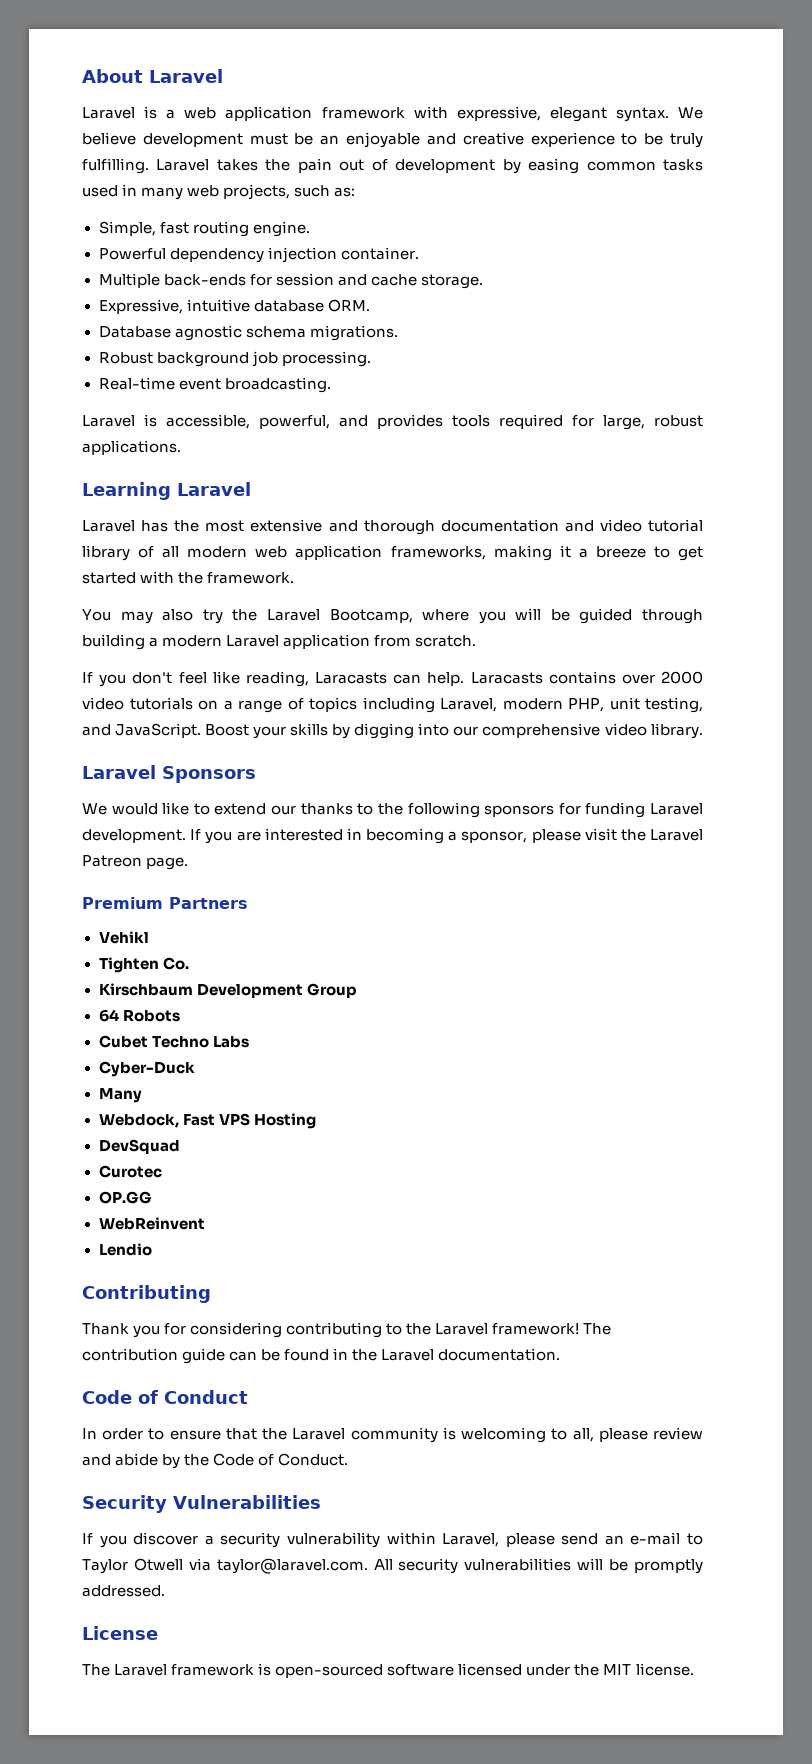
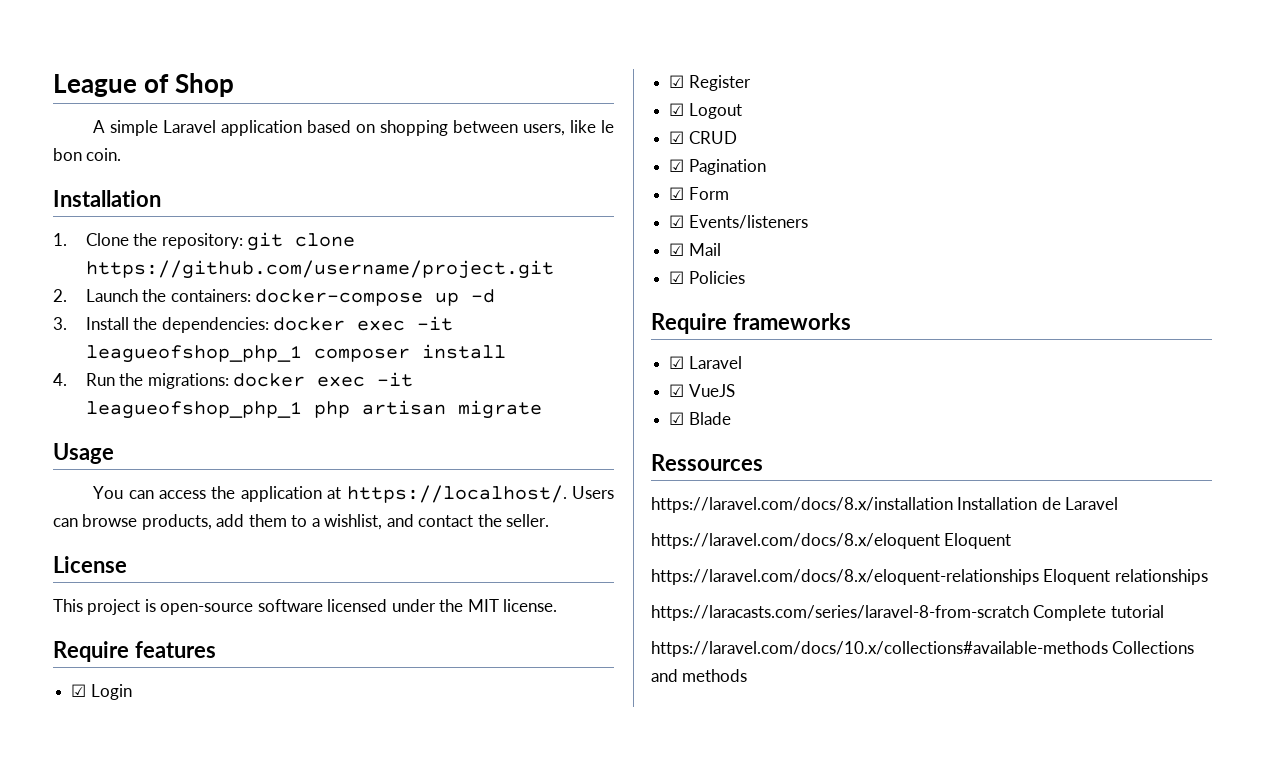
[82,69,223,83] [82,106,704,122] [82,132,704,148] [82,158,703,174] [82,184,356,200] [98,221,310,237] [98,247,419,263] [98,273,483,289] [98,299,370,314] [98,325,398,341] [98,351,371,367] [98,377,331,393] [82,414,703,430] [82,440,181,455] [82,482,251,500] [82,519,704,535] [82,545,703,561] [82,571,295,584] [82,608,703,624] [82,634,477,650] [82,671,703,687] [82,697,703,713] [82,723,703,739] [82,765,256,783] [82,802,704,818] [82,828,703,844] [82,855,189,870] [82,897,248,909] [98,931,149,944] [98,957,189,973] [98,983,357,998] [98,1009,180,1022] [98,1035,249,1048] [98,1061,195,1077] [98,1088,142,1103] [98,1113,316,1129] [98,1139,180,1154] [98,1165,162,1178] [98,1191,152,1204] [98,1217,205,1230] [98,1243,152,1256] [82,1285,211,1303] [82,1322,612,1338] [82,1348,561,1364] [82,1390,248,1404] [82,1427,703,1443] [82,1453,349,1469] [82,1495,321,1513] [82,1532,704,1548] [82,1558,703,1574] [82,1585,165,1597] [82,1626,158,1640] [82,1663,384,1678] About Laravel // Laravel is a web application framework with expressive, elegant syntax. We believe development must be an enjoyable and creative experience to be truly fulfilling. Laravel takes the pain out of development by easing common tasks used in many web projects, such as: // Simple, fast routing engine. // Powerful dependency injection container. // Multiple back-ends for session and cache storage. // Expressive, intuitive database ORM. // Database agnostic schema migrations. // Robust background job processing. // Real-time event broadcasting. // Laravel is accessible, powerful, and provides tools required for large, robust applications. // Learning Laravel // Laravel has the most extensive and thorough documentation and video tutorial library of all modern web application frameworks, making it a breeze to get started with the framework. // You may also try the Laravel Bootcamp, where you will be guided through building a modern Laravel application from scratch. // If you don't feel like reading, Laracasts can help. Laracasts contains over 2000 video tutorials on a range of topics including Laravel, modern PHP, unit testing, and JavaScript. Boost your skills by digging into our comprehensive video library. // Laravel Sponsors // We would like to extend our thanks to the following sponsors for funding Laravel development. If you are interested in becoming a sponsor, please visit the Laravel Patreon page. // Premium Partners // Vehikl // Tighten Co. // Kirschbaum Development Group // 64 Robots // Cubet Techno Labs // Cyber-Duck // Many // Webdock, Fast VPS Hosting // DevSquad // Curotec // OP.GG // WebReinvent // Lendio // Contributing // Thank you for considering contributing to the Laravel framework! The contribution guide can be found in the Laravel documentation. // Code of Conduct // In order to ensure that the Laravel community is welcoming to all, please review and abide by the Code of Conduct. // Security Vulnerabilities // If you discover a security vulnerability within Laravel, please send an e-mail to Taylor Otwell via taylor@laravel.com. All security vulnerabilities will be promptly addressed. // License // The Laravel framework is open-sourced -> [53,73,235,97] [93,120,614,136] [53,148,122,161] [53,190,161,207] [53,232,356,251] [85,260,554,279] [53,289,496,306] [53,316,454,333] [85,344,506,363] [53,372,414,389] [85,400,542,419] [53,443,114,464] [93,485,614,503] [53,514,550,530] [53,556,127,573] [53,599,254,615] League of Shop // A simple Laravel application based on shopping between users, like le bon coin. // Installation // 1. Clone the repository: git clone https://github.com/username/project.git // 2. Launch the containers: docker-compose up -d // 3. Install the dependencies: docker exec -it leagueofshop_php_1 composer install // 4. Run the migrations: docker exec -it leagueofshop_php_1 php artisan migrate // Usage // You can access the application at https://localhost/. Users can browse products, add them to a wishlist, and contact the seller. // License // This project is open-source
(694, 1669) none -> [53,641,216,662] [71,684,132,700] [669,75,751,91] [669,103,742,119] [669,131,737,144] [669,159,766,175] [669,187,729,200] [669,215,808,229] [669,243,721,256] [669,271,745,284] [651,313,851,334] [669,356,742,369] [669,384,735,397] [669,412,731,425] [651,454,763,471] [651,497,1119,513] [651,533,1012,549] [651,569,1208,585] [651,605,1164,621] [651,641,1195,657] [651,669,748,682] // Require features // ☑ Login // ☑ Register // ☑ Logout // ☑ CRUD // ☑ Pagination // ☑ Form // ☑ Events/listeners // ☑ Mail // ☑ Policies // Require frameworks // ☑ Laravel // ☑ VueJS // ☑ Blade // Ressources // https://laravel.com/docs/8.x/installation Installation de Laravel // https://laravel.com/docs/8.x/eloquent Eloquent // https://laravel.com/docs/8.x/eloquent-relationships Eloquent relationships // https://laracasts.com/series/laravel-8-from-scratch Complete tutorial // https://laravel.com/docs/10.x/collections#available-methods Collections and methods

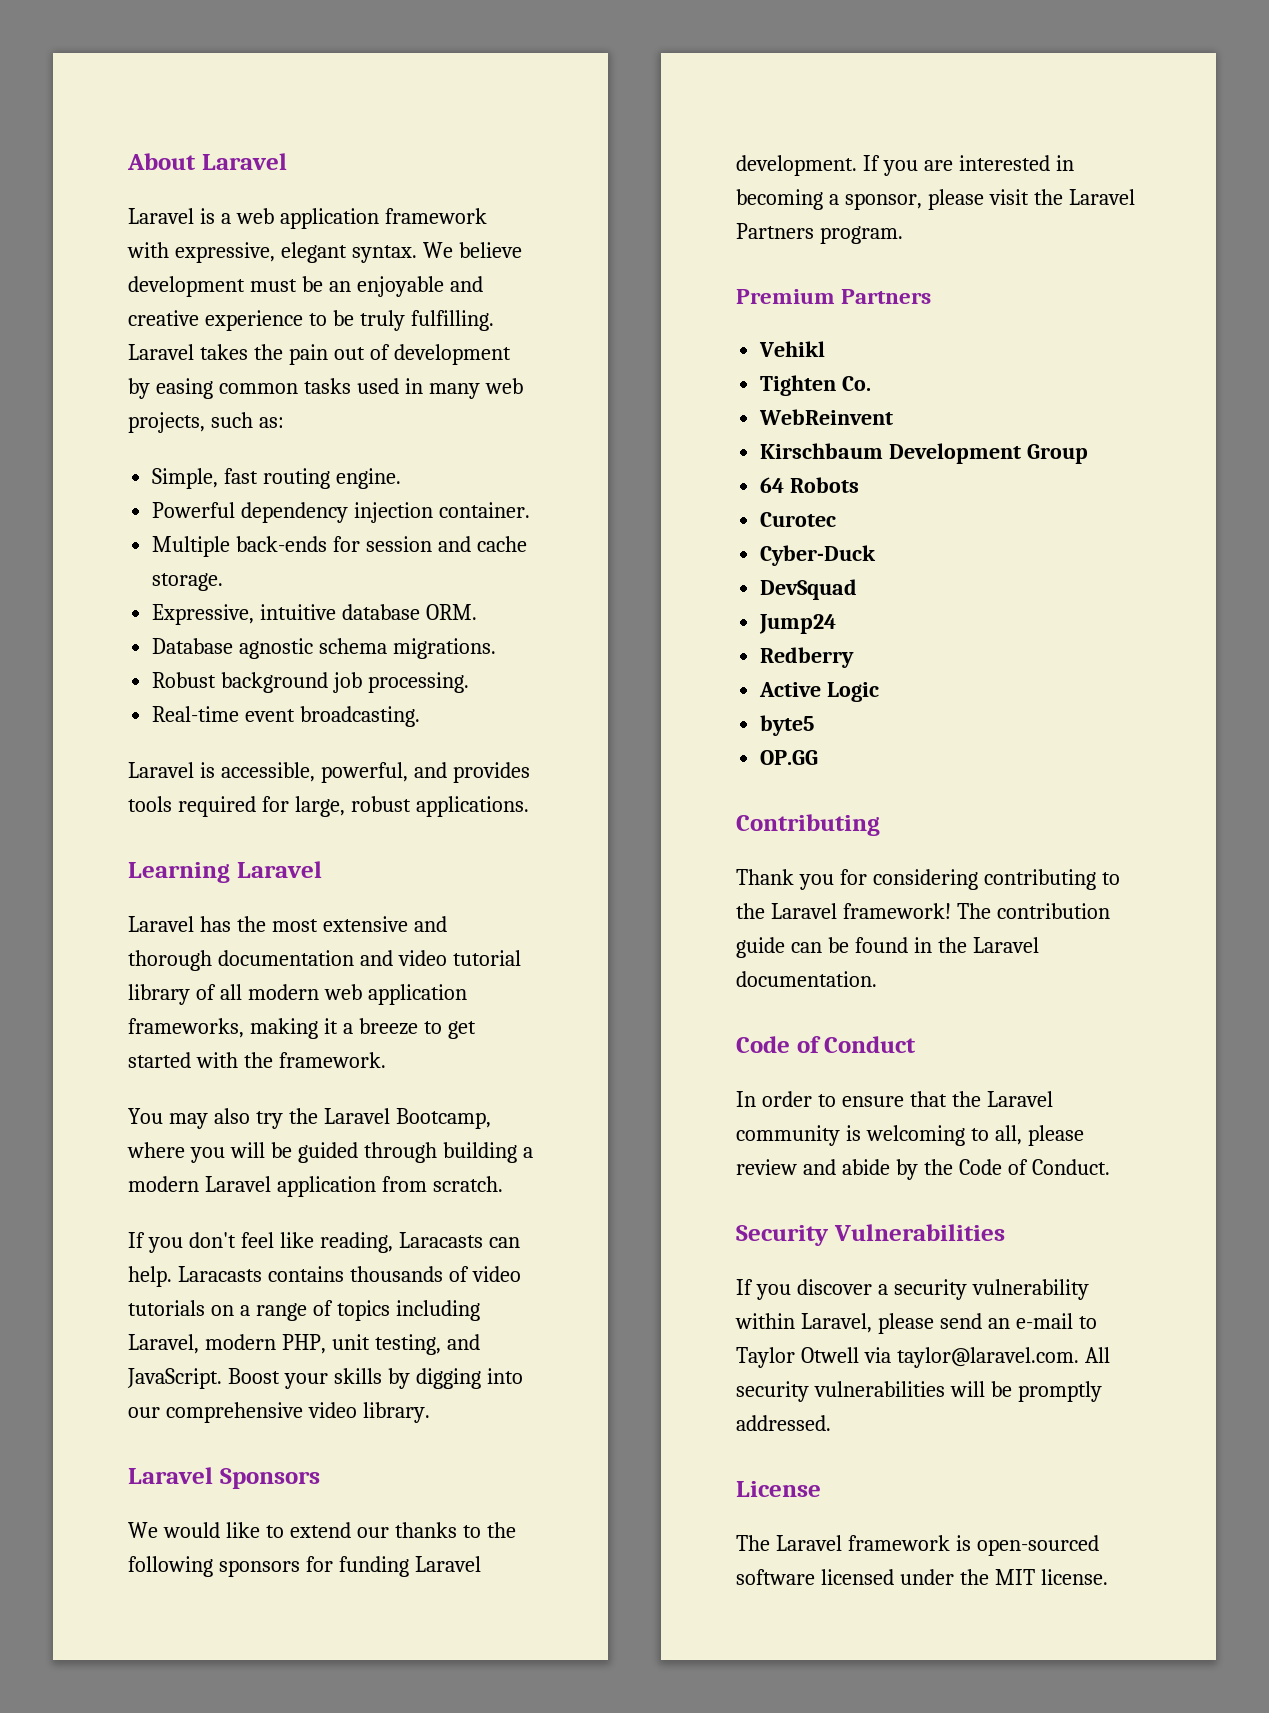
[53,73,235,97] [93,120,614,136] [53,148,122,161] [53,190,161,207] [53,232,356,251] [85,260,554,279] [53,289,496,306] [53,316,454,333] [85,344,506,363] [53,372,414,389] [85,400,542,419] [53,443,114,464] [93,485,614,503] [53,514,550,530] [53,556,127,573] [53,599,254,615] League of Shop // A simple Laravel application based on shopping between users, like le bon coin. // Installation // 1. Clone the repository: git clone https://github.com/username/project.git // 2. Launch the containers: docker-compose up -d // 3. Install the dependencies: docker exec -it leagueofshop_php_1 composer install // 4. Run the migrations: docker exec -it leagueofshop_php_1 php artisan migrate // Usage // You can access the application at https://localhost/. Users can browse products, add them to a wishlist, and contact the seller. // License // This project is open-source -> [127,153,287,170] [128,208,487,229] [127,242,522,263] [128,276,483,297] [128,310,494,331] [128,344,511,365] [128,378,523,399] [128,412,284,433] [152,468,402,489] [152,502,531,523] [152,536,527,557] [152,573,224,591] [152,604,478,625] [152,638,497,659] [152,672,470,693] [152,706,421,727] [128,762,530,783] [128,796,529,817] [128,861,322,883] [128,916,447,932] [128,950,521,971] [128,984,467,1005] [128,1018,476,1039] [128,1052,386,1068] [128,1108,491,1129] [127,1142,533,1163] [128,1176,503,1197] [128,1232,520,1253] [128,1266,521,1287] [128,1300,480,1321] [128,1334,480,1355] [127,1368,523,1389] [128,1402,430,1423] [128,1467,320,1489] [128,1522,516,1538] [128,1556,481,1577] [736,155,1074,176] [736,189,1135,210] [736,223,903,244] [736,289,932,304] [759,341,826,357] [760,375,872,396] [759,409,894,425] [760,443,1089,464] [760,477,860,493] [760,512,837,527] [760,545,877,566] [760,579,858,600] [759,614,837,634] [760,647,855,668] [759,682,880,702] [760,715,815,736] [760,750,819,765] [736,814,880,836] [736,869,1120,890] [736,903,1110,919] [736,937,1039,958] [736,971,877,987] [736,1036,917,1053] [736,1091,1053,1107] [736,1125,1084,1146] [736,1159,1110,1180] [736,1224,1005,1246] [736,1279,1089,1300] [735,1313,1097,1334] [736,1347,1110,1368] [736,1381,1102,1402] [736,1415,831,1431] [736,1481,821,1497] [736,1535,1099,1556] About Laravel // Laravel is a web application framework with expressive, elegant syntax. We believe development must be an enjoyable and creative experience to be truly fulfilling. Laravel takes the pain out of development by easing common tasks used in many web projects, such as: // Simple, fast routing engine. // Powerful dependency injection container. // Multiple back-ends for session and cache storage. // Expressive, intuitive database ORM. // Database agnostic schema migrations. // Robust background job processing. // Real-time event broadcasting. // Laravel is accessible, powerful, and provides tools required for large, robust applications. // Learning Laravel // Laravel has the most extensive and thorough documentation and video tutorial library of all modern web application frameworks, making it a breeze to get started with the framework. // You may also try the Laravel Bootcamp, where you will be guided through building a modern Laravel application from scratch. // If you don't feel like reading, Laracasts can help. Laracasts contains thousands of video tutorials on a range of topics including Laravel, modern PHP, unit testing, and JavaScript. Boost your skills by digging into our comprehensive video library. // Laravel Sponsors // We would like to extend our thanks to the following sponsors for funding Laravel development. If you are interested in becoming a sponsor, please visit the Laravel Partners program. // Premium Partners // Vehikl // Tighten Co. // WebReinvent // Kirschbaum Development Group // 64 Robots // Curotec // Cyber-Duck // DevSquad // Jump24 // Redberry // Active Logic // byte5 // OP.GG // Contributing // Thank you for considering contributing to the Laravel framework! The contribution guide can be found in the Laravel documentation. // Code of Conduct // In order to ensure that the Laravel community is welcoming to all, please review and abide by the Code of Conduct. // Security Vulnerabilities // If you discover a security vulnerability within Laravel, please send an e-mail to Taylor Otwell via taylor@laravel.com. All security vulnerabilities will be promptly addressed. // License // The Laravel framework is open-sourced
[53,641,216,662] [71,684,132,700] [669,75,751,91] [669,103,742,119] [669,131,737,144] [669,159,766,175] [669,187,729,200] [669,215,808,229] [669,243,721,256] [669,271,745,284] [651,313,851,334] [669,356,742,369] [669,384,735,397] [669,412,731,425] [651,454,763,471] [651,497,1119,513] [651,533,1012,549] [651,569,1208,585] [651,605,1164,621] [651,641,1195,657] [651,669,748,682] // Require features // ☑ Login // ☑ Register // ☑ Logout // ☑ CRUD // ☑ Pagination // ☑ Form // ☑ Events/listeners // ☑ Mail // ☑ Policies // Require frameworks // ☑ Laravel // ☑ VueJS // ☑ Blade // Ressources // https://laravel.com/docs/8.x/installation Installation de Laravel // https://laravel.com/docs/8.x/eloquent Eloquent // https://laravel.com/docs/8.x/eloquent-relationships Eloquent relationships // https://laracasts.com/series/laravel-8-from-scratch Complete tutorial // https://laravel.com/docs/10.x/collections#available-methods Collections and methods -> (1108, 1577) none

